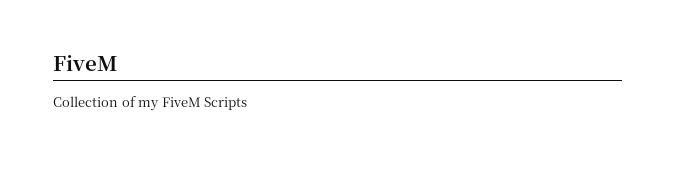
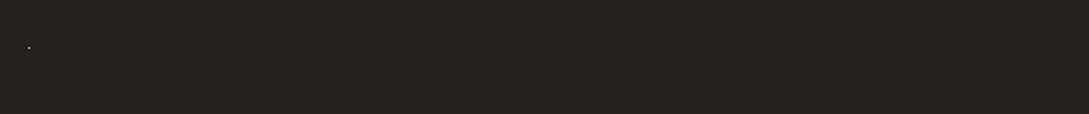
[53,55,118,71] [53,96,248,111] FiveM // Collection of my FiveM Scripts -> [27,47,31,49] .

